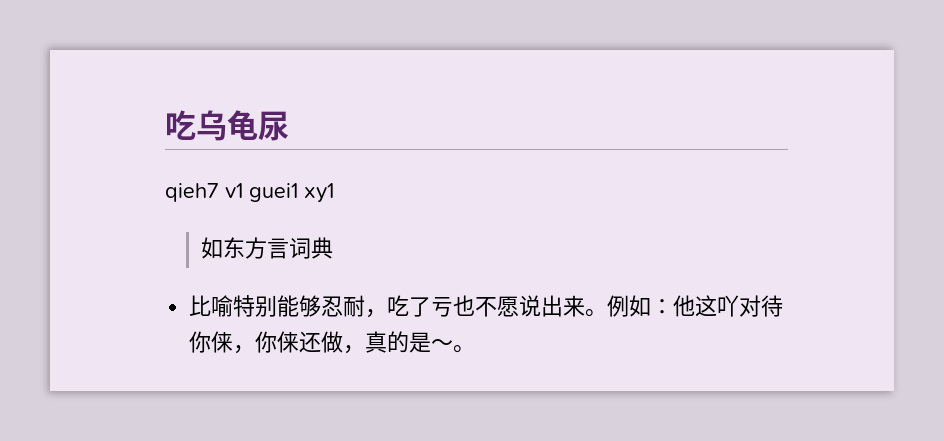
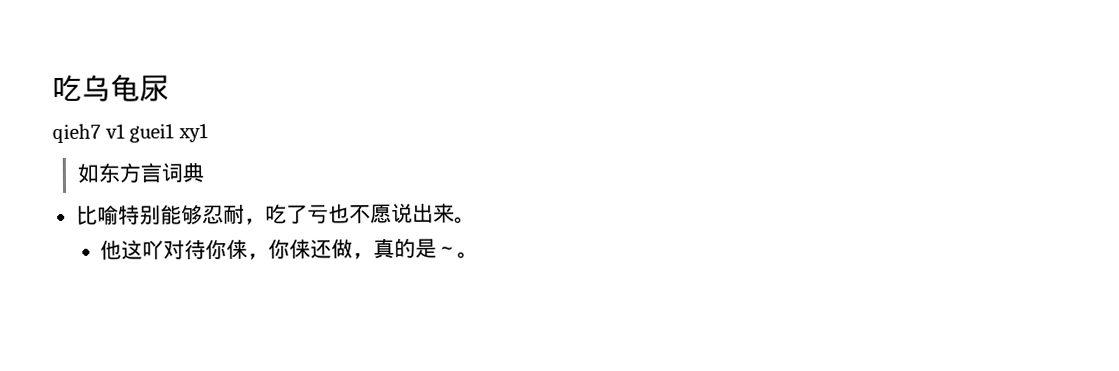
[607,295,674,317] 例如： -> (476, 220) //

